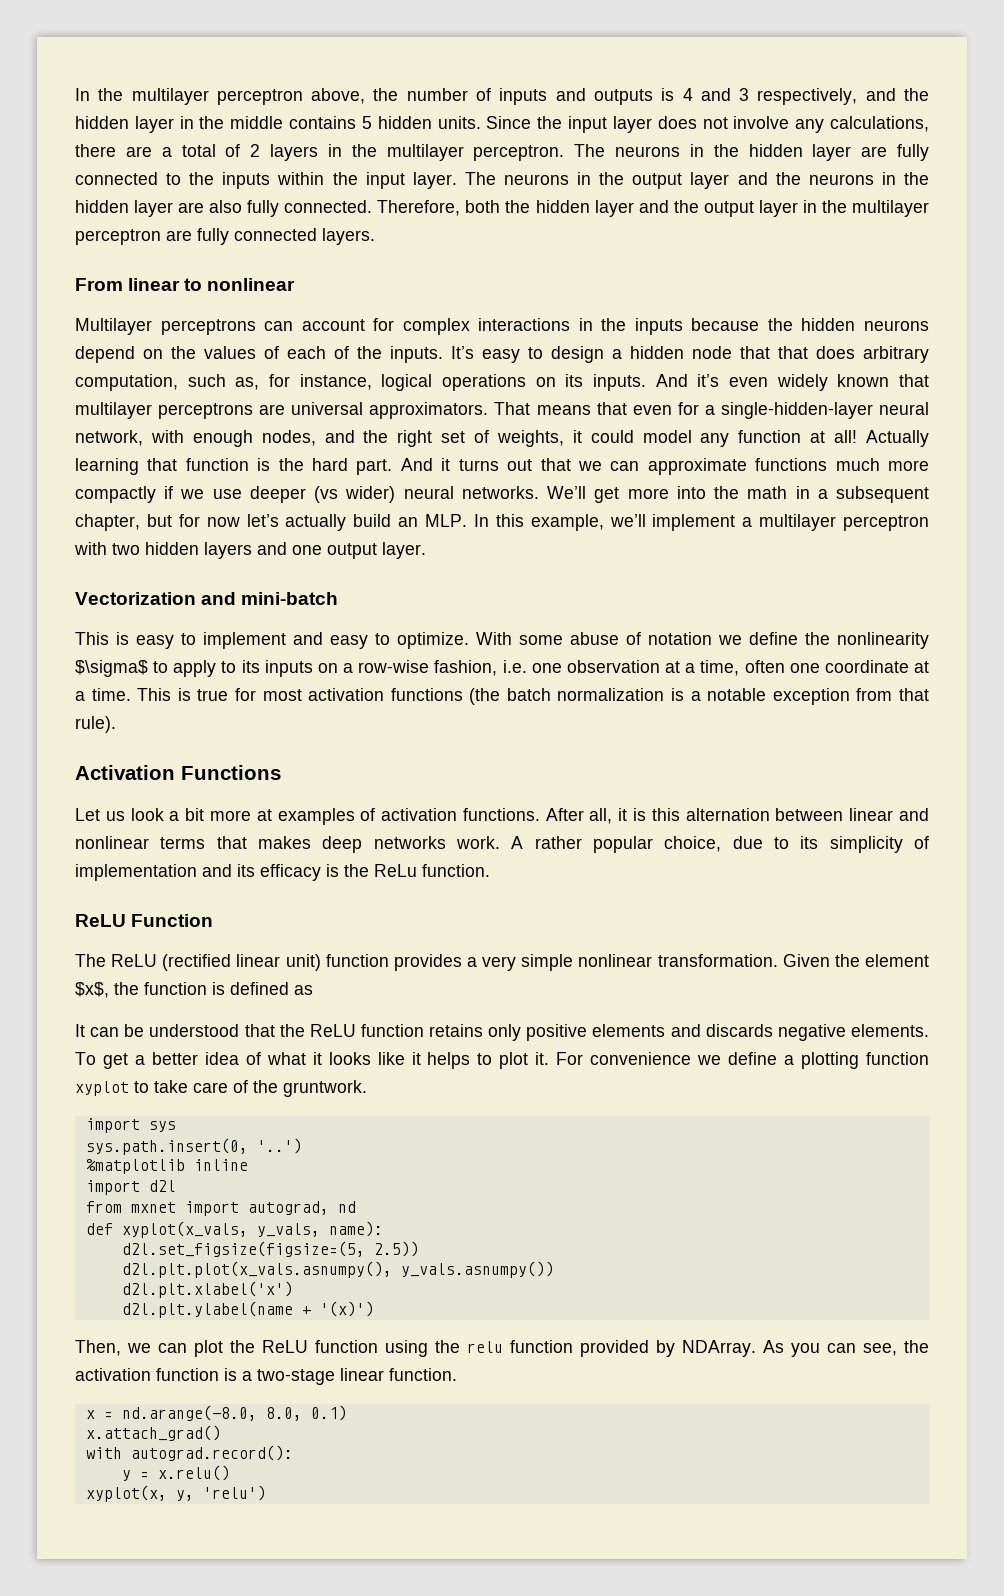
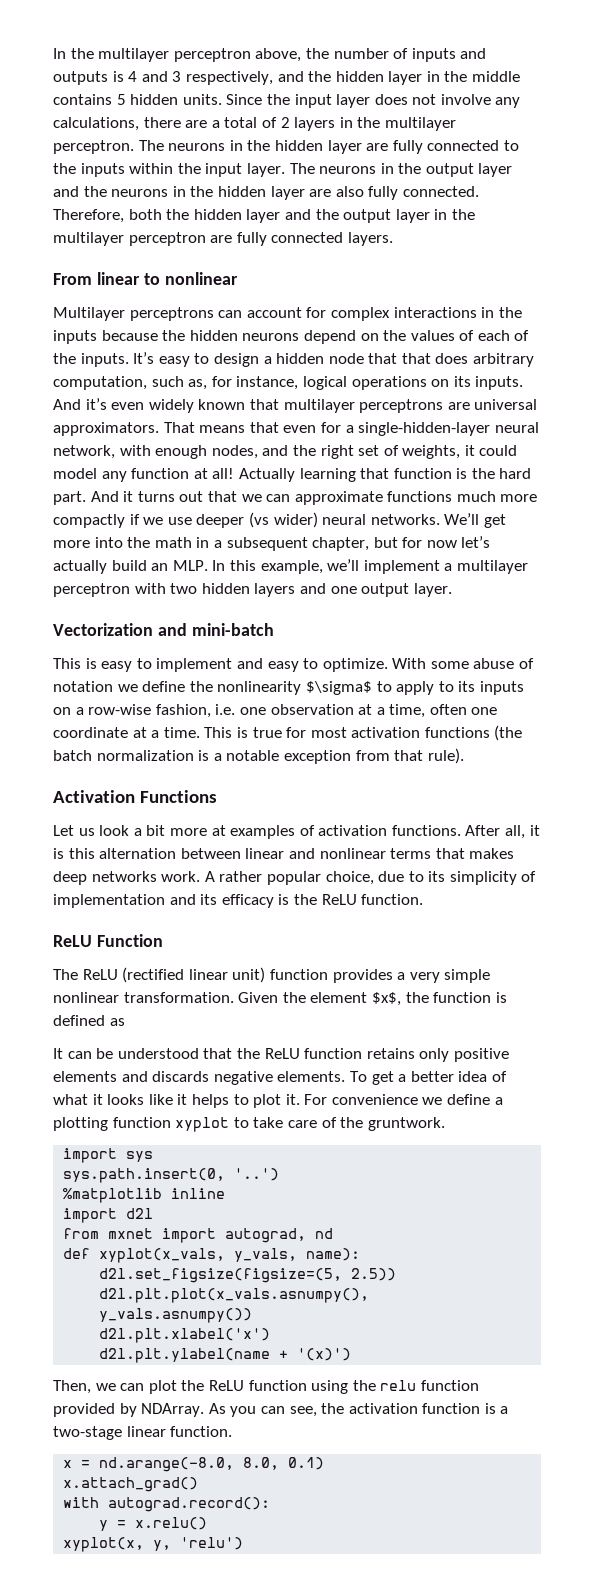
[374,864,417,877] ReLu -> [321,894,357,905] ReLU

